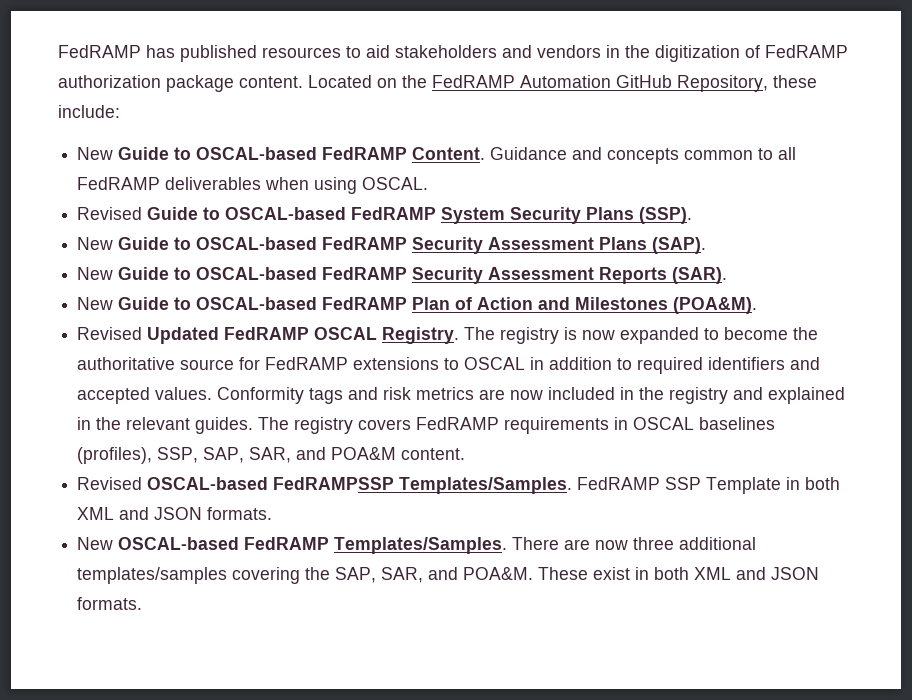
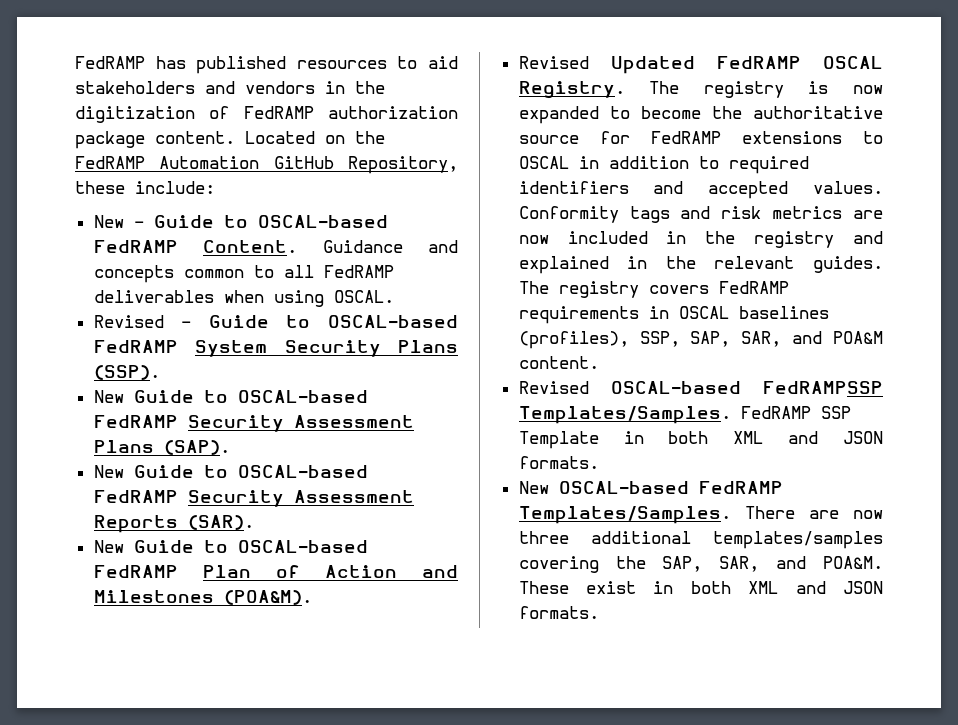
(114, 153) none -> [133,221,144,228] -
(143, 213) none -> [181,321,192,328] -

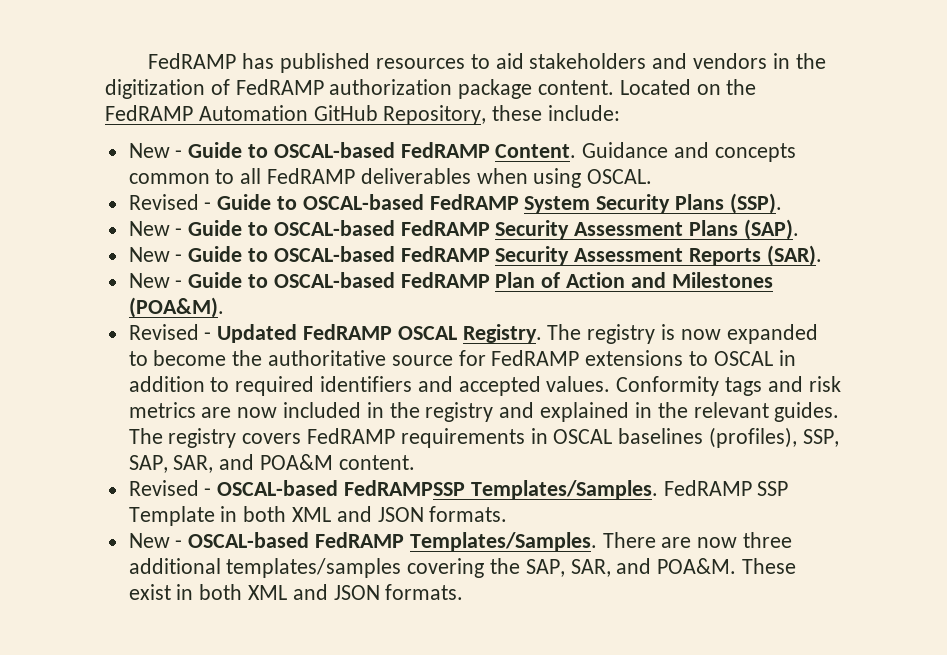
(124, 396) none -> [175,228,183,236] -
(124, 471) none -> [175,254,183,262] -
(124, 546) none -> [175,280,183,288] -
(589, 62) none -> [204,332,212,340] -
(589, 387) none -> [204,488,212,496] -
(549, 487) none -> [175,540,183,548] -

